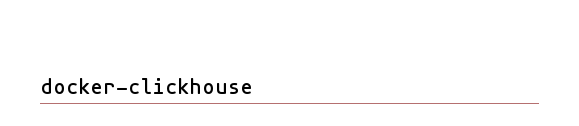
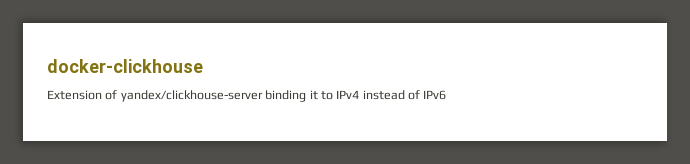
(253, 86) none -> [47,90,447,102] // Extension of yandex/clickhouse-server binding it to IPv4 instead of IPv6

